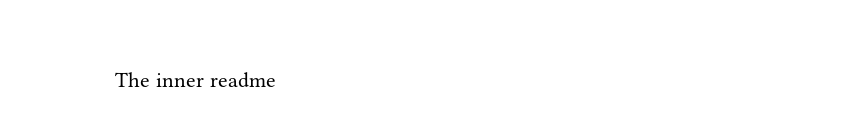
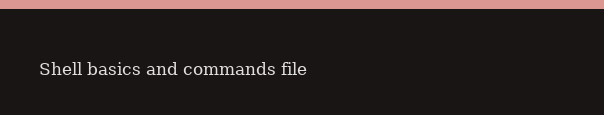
[115,72,276,88] The inner readme -> [39,62,307,75] Shell basics and commands file

